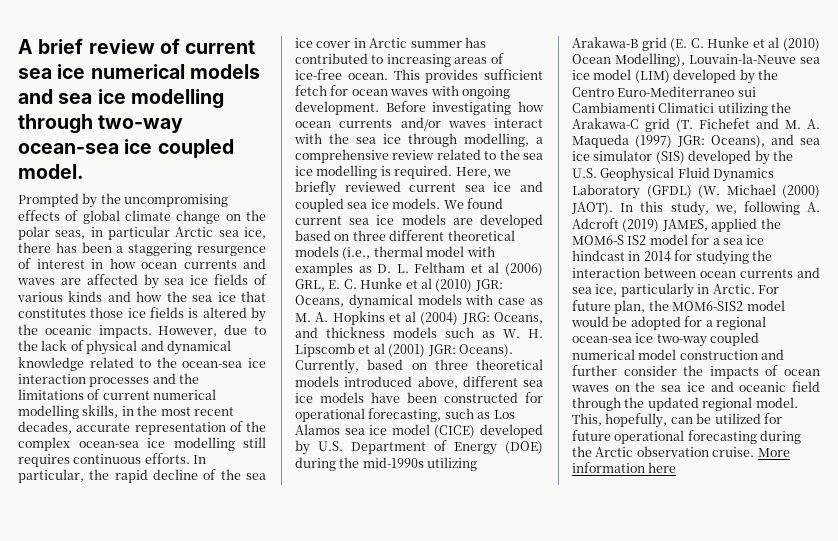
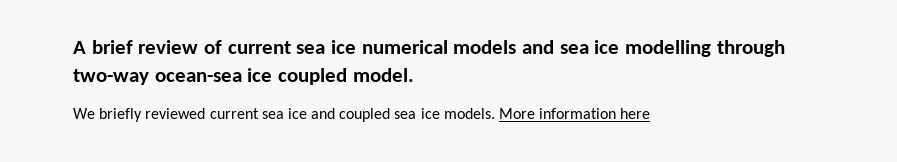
[18,193,229,208] [18,210,266,224] [18,226,266,240] [18,242,266,256] [18,258,266,269] [17,274,267,289] [17,291,266,302] [18,307,266,322] [18,324,266,338] [18,340,231,355] [18,357,266,371] [18,373,200,387] [18,389,217,400] [18,405,234,419] [18,421,266,435] [18,437,266,451] [18,453,207,467] [18,469,266,483] [295,37,486,48] [295,53,504,67] [295,69,543,83] [295,85,510,99] [295,101,544,115] [295,117,543,131] [294,133,543,147] [295,149,543,163] [295,165,511,179] Prompted by the uncompromising effects of global climate change on the polar seas, in particular Arctic sea ice, there has been a staggering resurgence of interest in how ocean currents and waves are affected by sea ice fields of various kinds and how the sea ice that constitutes those ice fields is altered by the oceanic impacts. However, due to the lack of physical and dynamical knowledge related to the ocean-sea ice interaction processes and the limitations of current numerical modelling skills, in the most recent decades, accurate representation of the complex ocean-sea ice modelling still requires continuous efforts. In particular, the rapid decline of the sea ice cover in Arctic summer has contributed to increasing areas of ice-free ocean. This provides sufficient fetch for ocean waves with ongoing development. Before investigating how ocean currents and/or waves interact with the sea ice through modelling, a comprehensive review related to the sea ice modelling is required. Here, we -> [73,108,95,119] We
[443,198,503,209] [295,214,543,228] [295,230,515,241] [295,246,495,260] [295,262,543,276] [295,278,503,292] [295,294,543,309] [295,311,543,325] [295,327,543,338] [295,343,513,357] [295,359,543,374] [295,376,543,389] [295,392,543,403] [295,408,515,422] [295,424,543,438] [295,440,543,455] [295,457,478,471] [572,37,820,51] [572,53,820,67] [572,69,778,84] [572,86,756,97] [572,102,792,116] [572,118,820,132] [572,134,820,148] [572,150,793,165] [572,167,775,182] [572,184,820,199] [571,201,820,216] [572,218,781,232] [572,234,765,245] [572,250,772,265] [572,267,820,278] [572,283,779,298] [572,300,785,314] [571,316,766,330] [572,332,760,347] [572,349,785,360] [572,365,820,379] [571,381,820,392] [572,397,798,411] [572,413,782,428] [572,430,802,444] [572,446,755,457] We found current sea ice models are developed based on three different theoretical models (i.e., thermal model with examples as D. L. Feltham et al (2006) GRL, E. C. Hunke et al (2010) JGR: Oceans, dynamical models with case as M. A. Hopkins et al (2004) JRG: Oceans, and thickness models such as W. H. Lipscomb et al (2001) JGR: Oceans). Currently, based on three theoretical models introduced above, different sea ice models have been constructed for operational forecasting, such as Los Alamos sea ice model (CICE) developed by U.S. Department of Energy (DOE) during the mid-1990s utilizing Arakawa-B grid (E. C. Hunke et al (2010) Ocean Modelling), Louvain-la-Neuve sea ice model (LIM) developed by the Centro Euro-Mediterraneo sui Cambiamenti Climatici utilizing the Arakawa-C grid (T. Fichefet and M. A. Maqueda (1997) JGR: Oceans), and sea ice simulator (SIS) developed by the U.S. Geophysical Fluid Dynamics Laboratory (GFDL) (W. Michael (2000) JAOT). In this study, we, following A. Adcroft (2019) JAMES, applied the MOM6-S IS2 model for a sea ice hindcast in 2014 for studying the interaction between ocean currents and sea ice, particularly in Arctic. For future plan, the MOM6-SIS2 model would be adopted for a regional ocean-sea ice two-way coupled numerical model construction and further consider the impacts of ocean waves on the sea ice and oceanic field through the updated regional model. This, hopefully, can be utilized for future operational forecasting during the Arctic observation cruise. -> (495, 113) none

